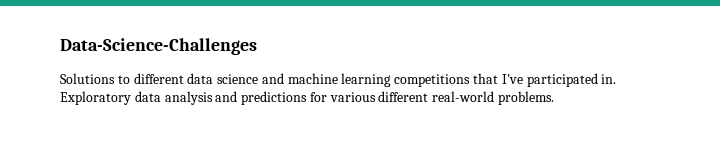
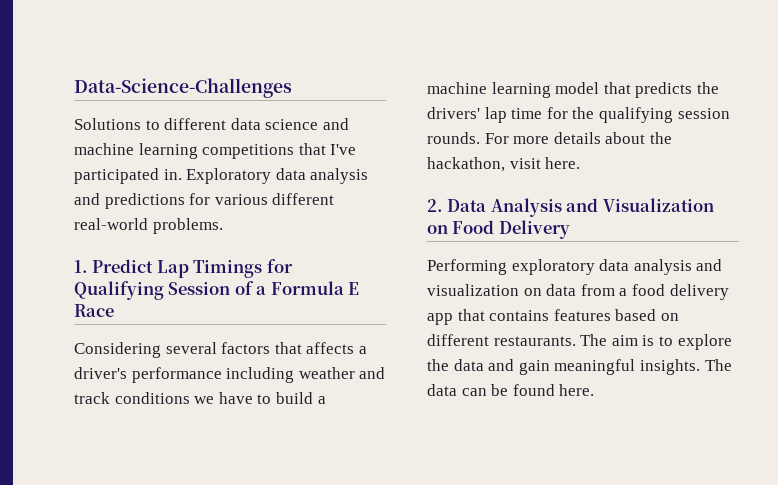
(555, 98) none -> [74,259,293,278] [74,281,360,300] [74,304,114,317] [74,342,367,358] [74,367,386,383] [74,392,326,404] [427,82,719,98] [427,107,730,123] [427,132,672,144] [427,157,581,172] [427,198,714,217] [427,220,570,239] [427,259,723,275] [427,284,729,300] [427,309,679,325] [427,334,732,350] [427,359,732,375] [427,384,595,396] // 1. Predict Lap Timings for Qualifying Session of a Formula E Race // Considering several factors that affects a driver's performance including weather and track conditions we have to build a machine learning model that predicts the drivers' lap time for the qualifying session rounds. For more details about the hackathon, visit here. // 2. Data Analysis and Visualization on Food Delivery // Performing exploratory data analysis and visualization on data from a food delivery app that contains features based on different restaurants. The aim is to explore the data and gain meaningful insights. The data can be found here.

